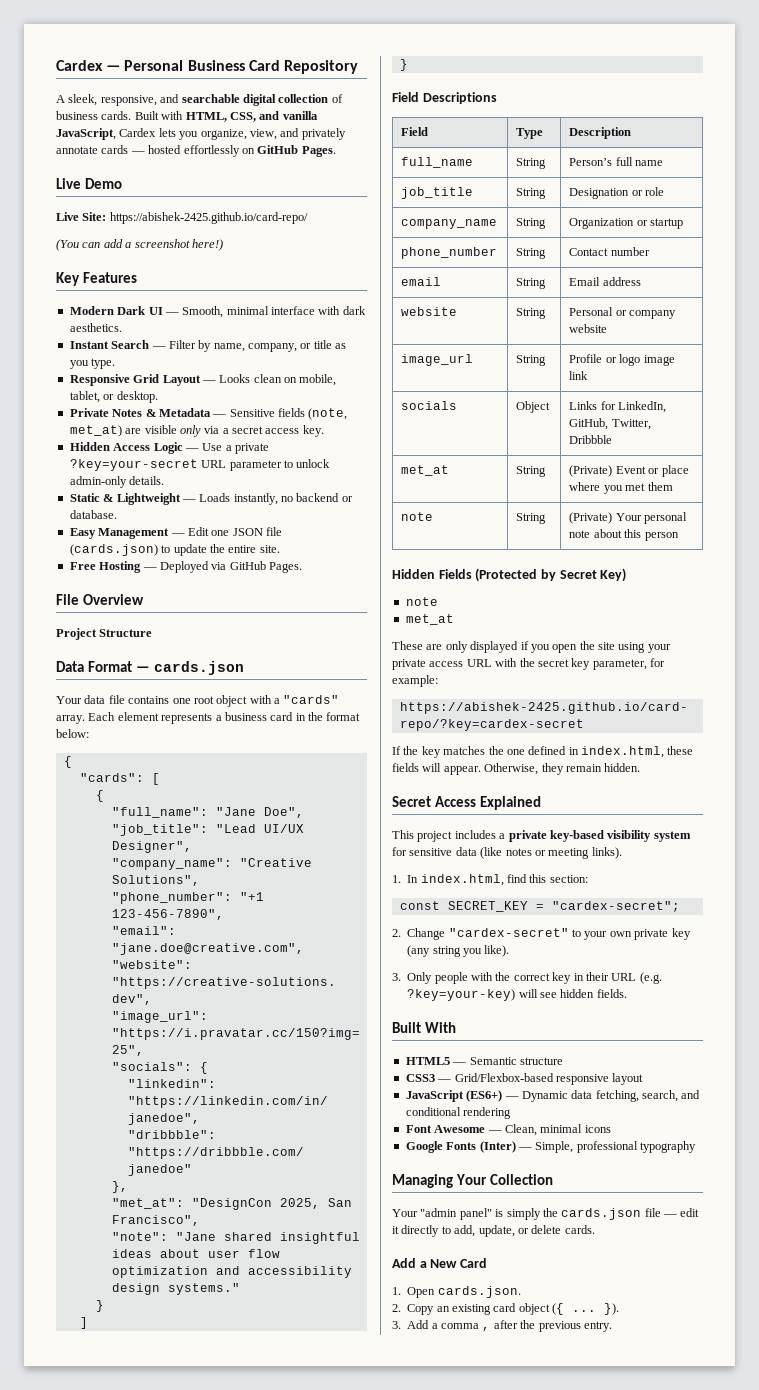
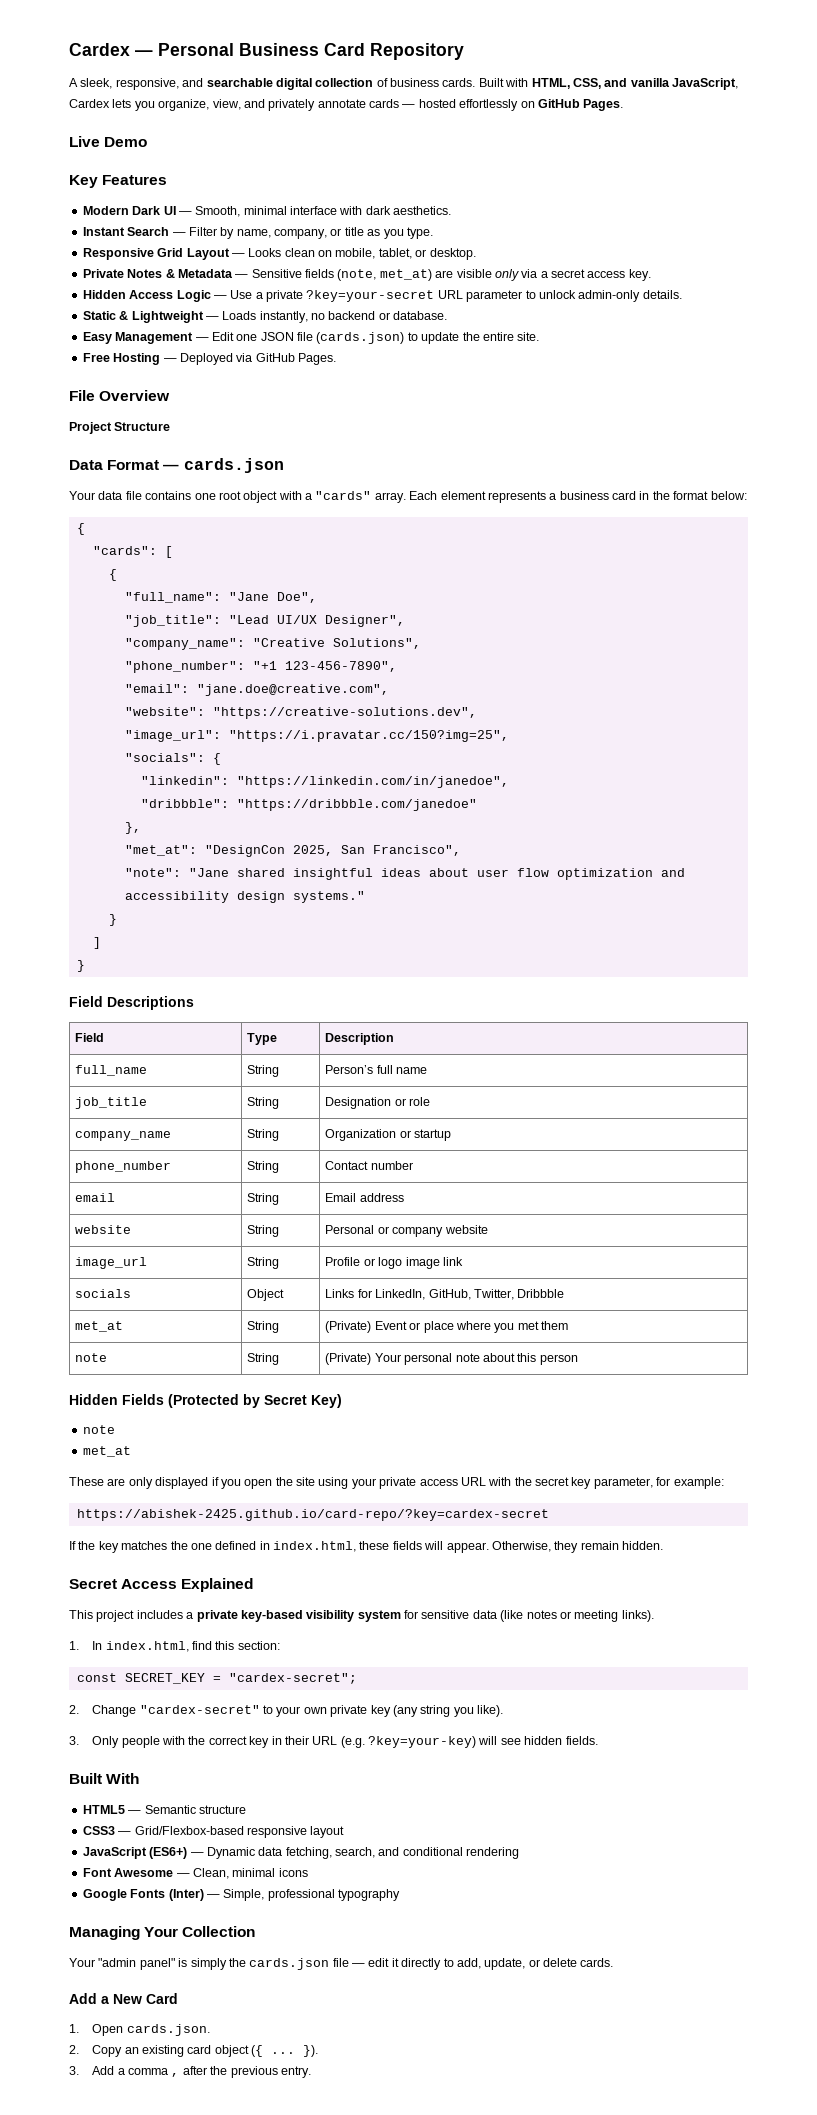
[56,212,308,224] [56,239,223,251] // Live Site: https://abishek-2425.github.io/card-repo/ // (You can add a screenshot here!) -> (148, 142) none

